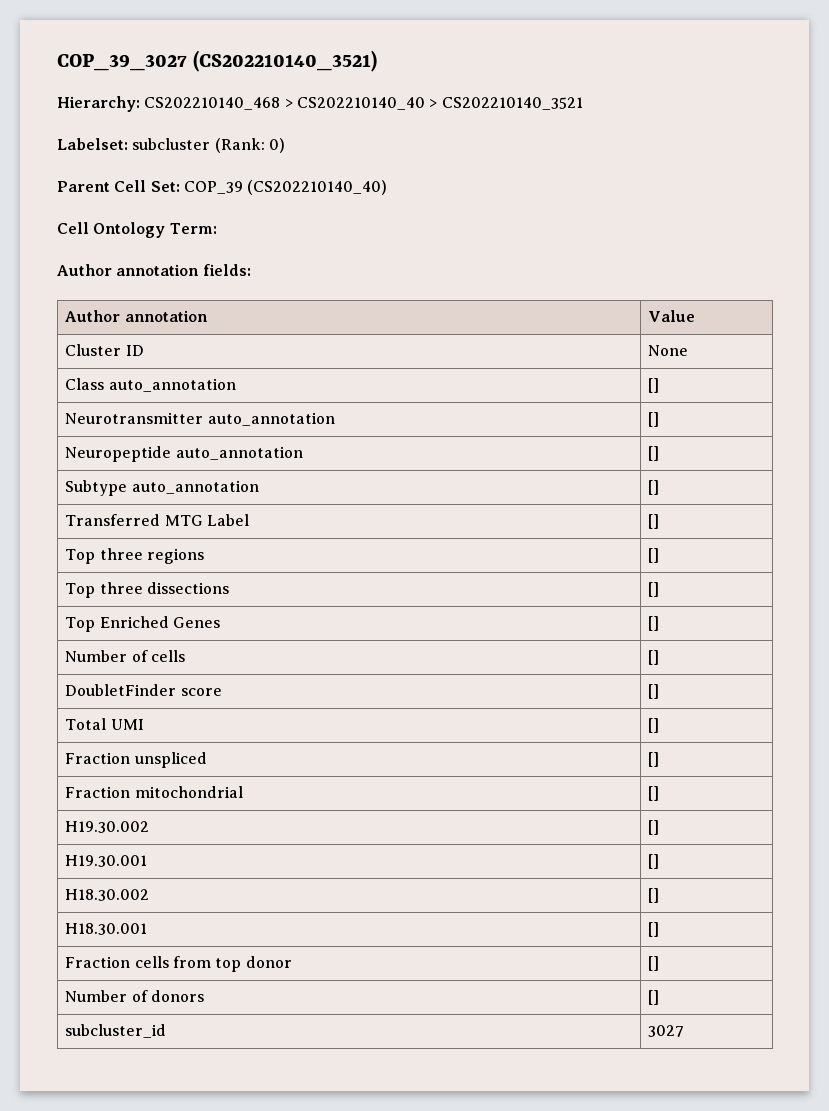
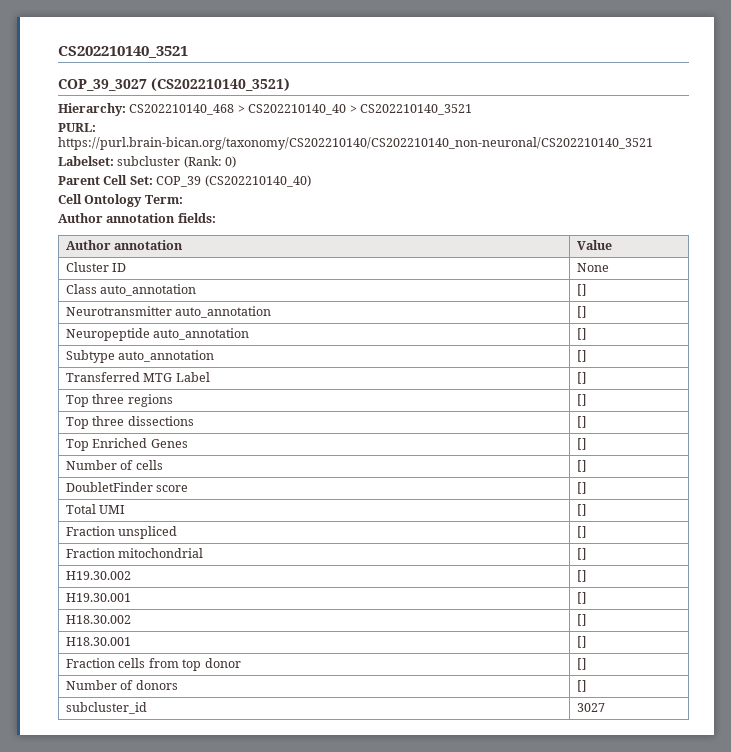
(57, 62) none -> [58,46,188,58] CS202210140_3521 //
(583, 103) none -> [58,123,96,132] [58,137,653,150] // PURL: https://purl.brain-bican.org/taxonomy/CS202210140/CS202210140_non-neuronal/CS202210140_3521

